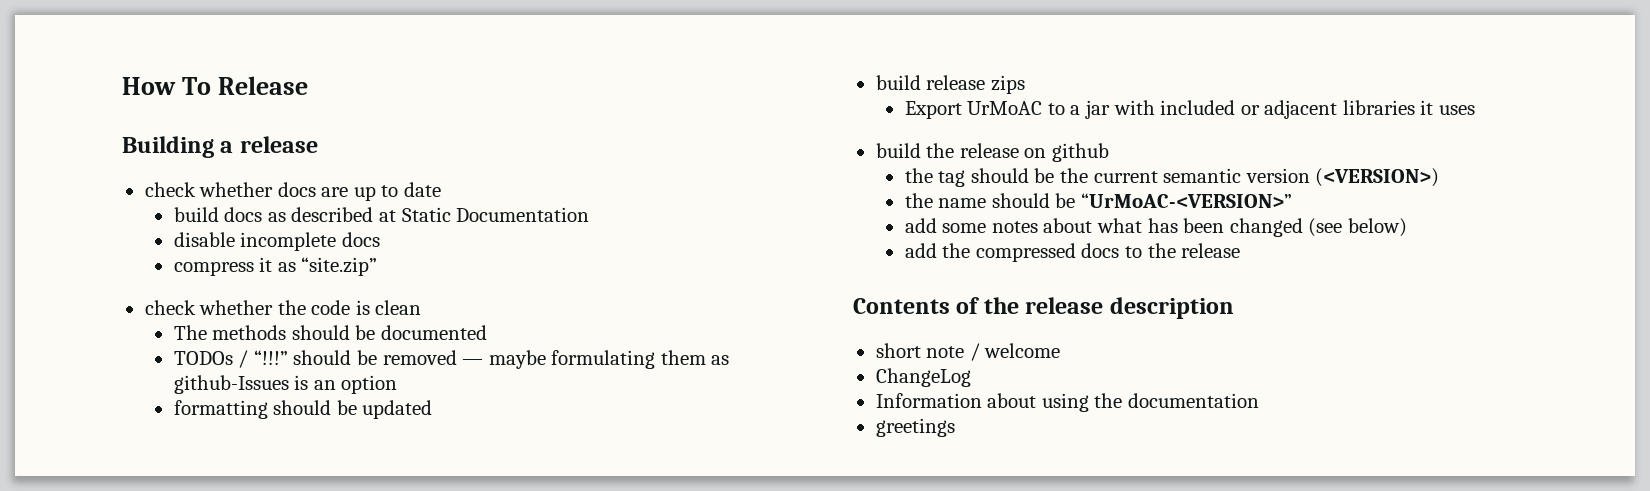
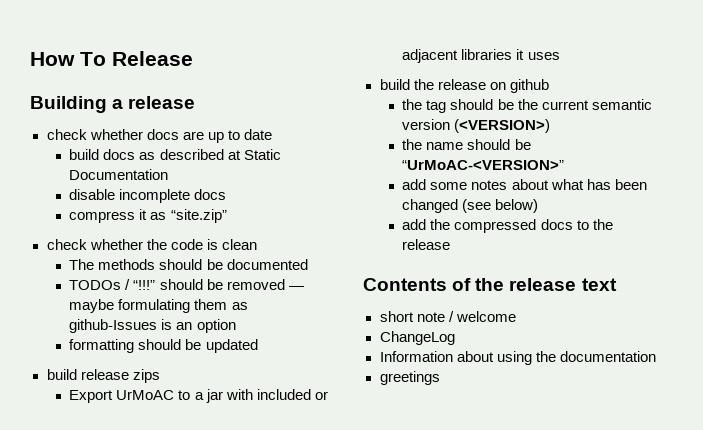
[1109,297,1234,319] description -> [581,278,617,291] text

